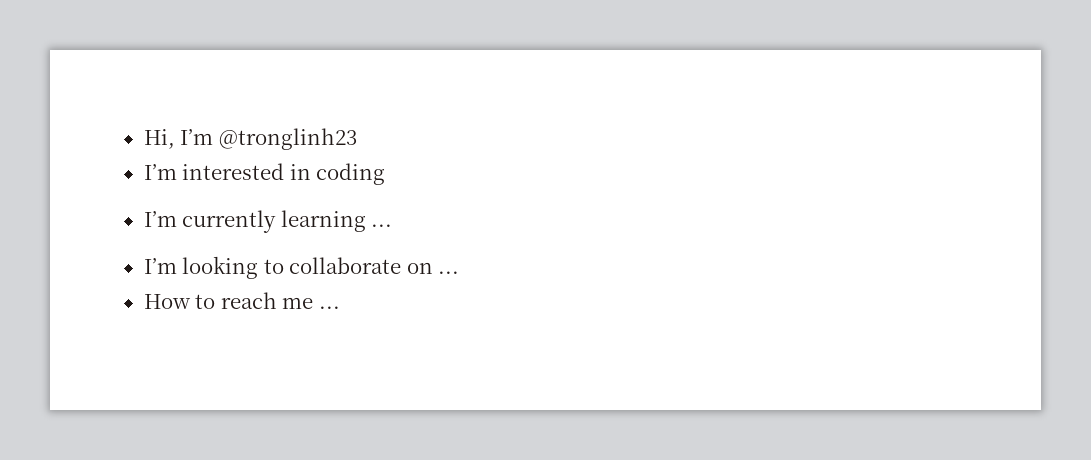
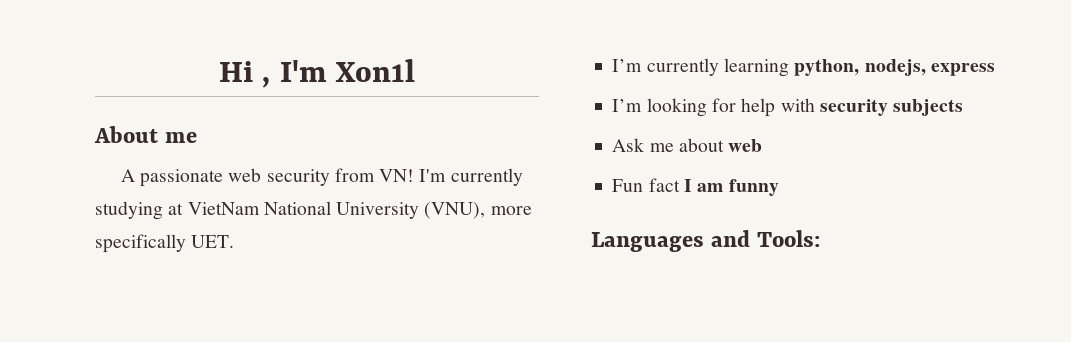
[143,128,357,150] [143,163,386,185] Hi, I’m @tronglinh23 // I’m interested in coding -> [218,59,416,88] [94,126,198,143] [120,168,523,187] [95,201,532,220] [95,234,235,253] Hi , I'm Xon1l // About me // A passionate web security from VN! I'm currently studying at VietNam National University (VNU), more specifically UET.
[371,224,393,227] ... -> [794,59,995,76] python, nodejs, express
[263,257,460,274] [143,292,340,309] to collaborate on ... // How to reach me ... -> [711,98,964,117] [612,138,763,152] [612,178,779,196] [591,230,821,252] for help with security subjects // Ask me about web // Fun fact I am funny // Languages and Tools:

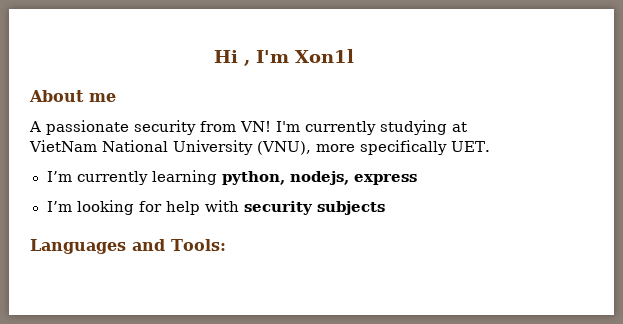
[228,168,262,182] web -> (129, 127) none
[612,138,763,152] [612,178,779,196] // Ask me about web // Fun fact I am funny -> (385, 208) none

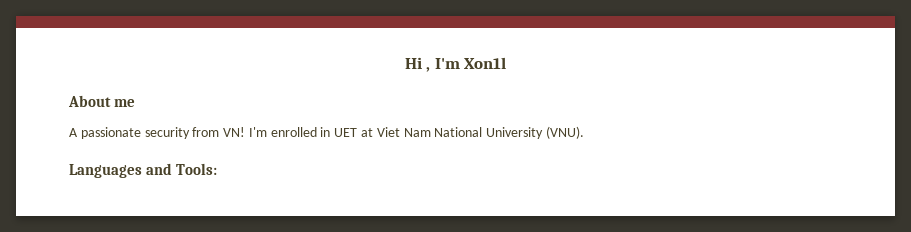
[305,120,467,135] [29,140,490,155] [46,170,417,185] [46,200,385,215] currently studying at VietNam National University (VNU), more specifically UET. // I’m currently learning python, nodejs, express // I’m looking for help with security subjects -> [270,126,584,139] enrolled in UET at Viet Nam National University (VNU).

